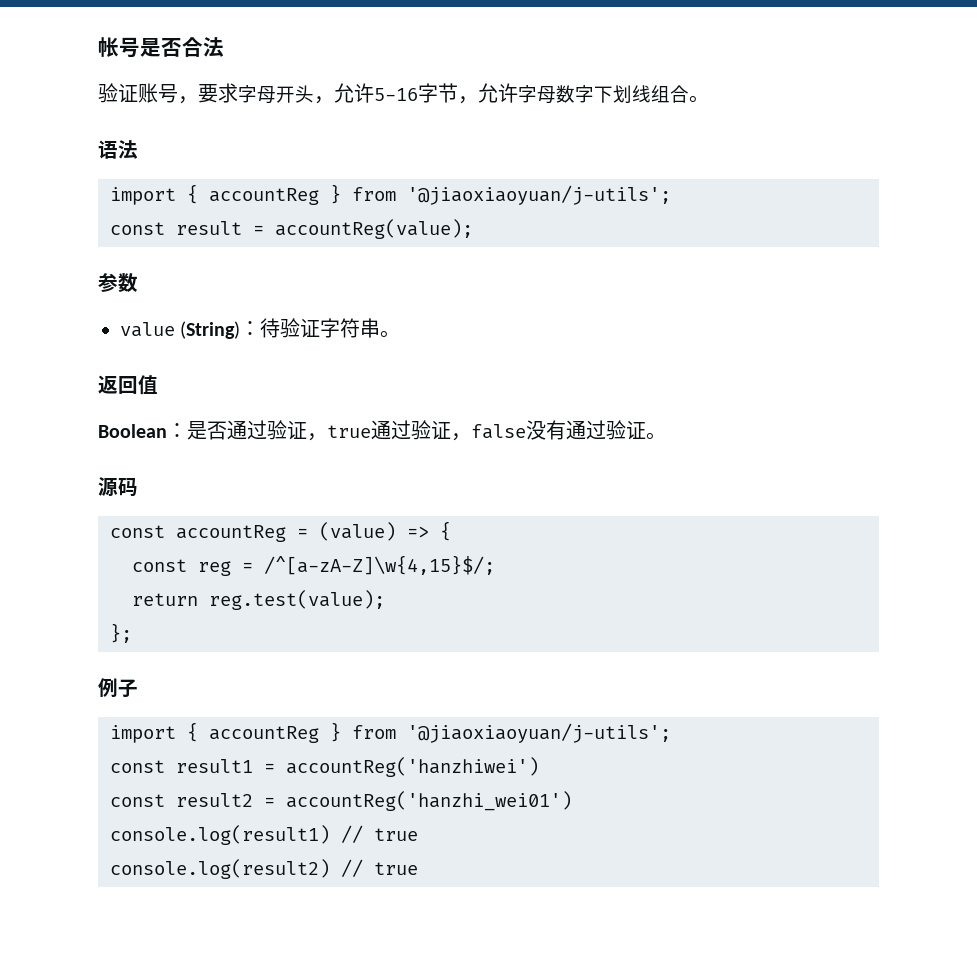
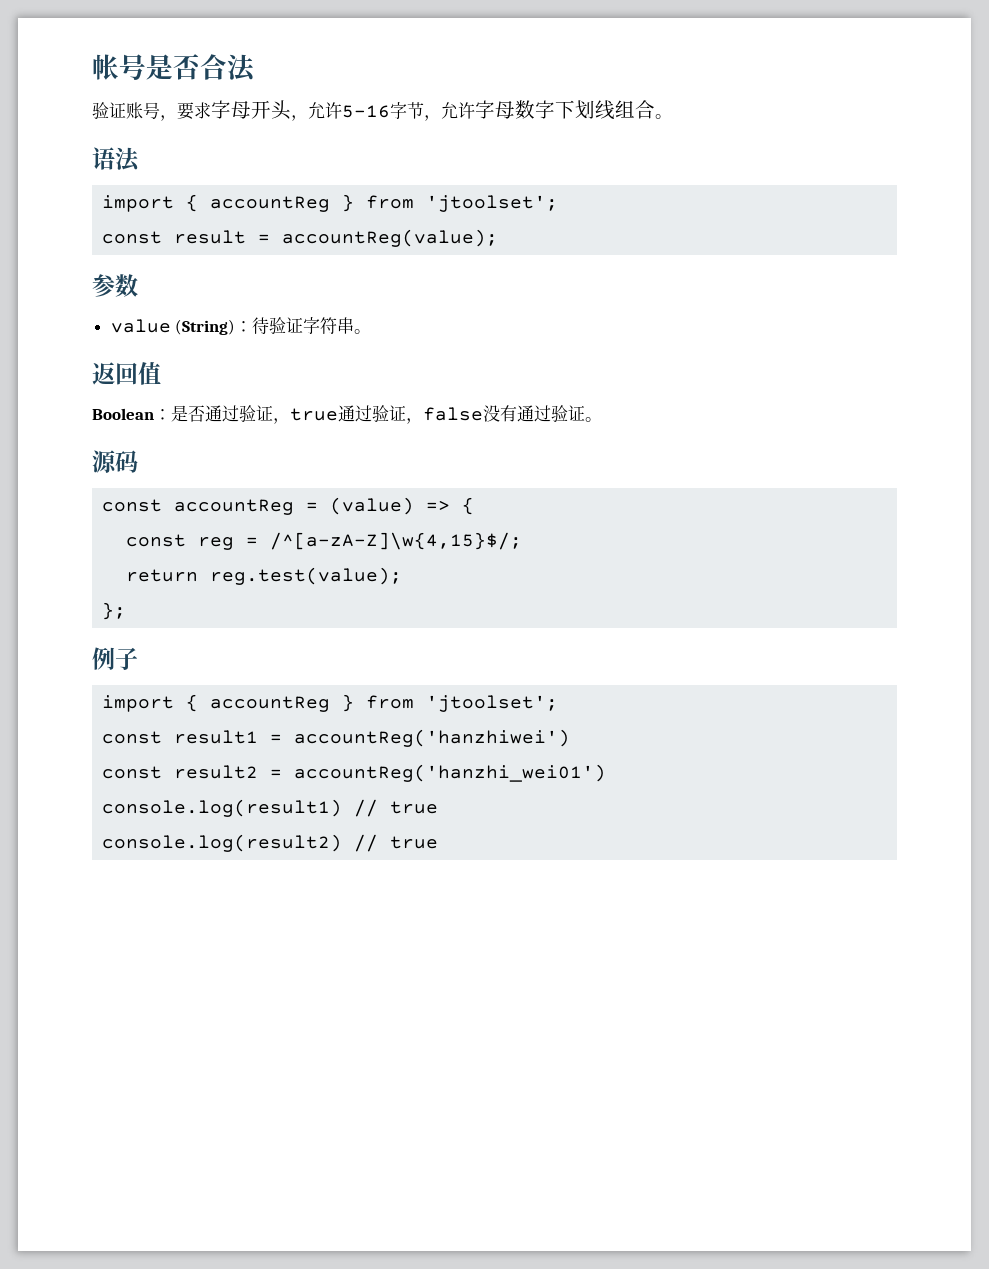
[407,185,671,205] '@jiaoxiaoyuan/j-utils'; -> [426,195,559,212] 'jtoolset';
[407,723,671,743] '@jiaoxiaoyuan/j-utils'; -> [426,695,559,712] 'jtoolset';

